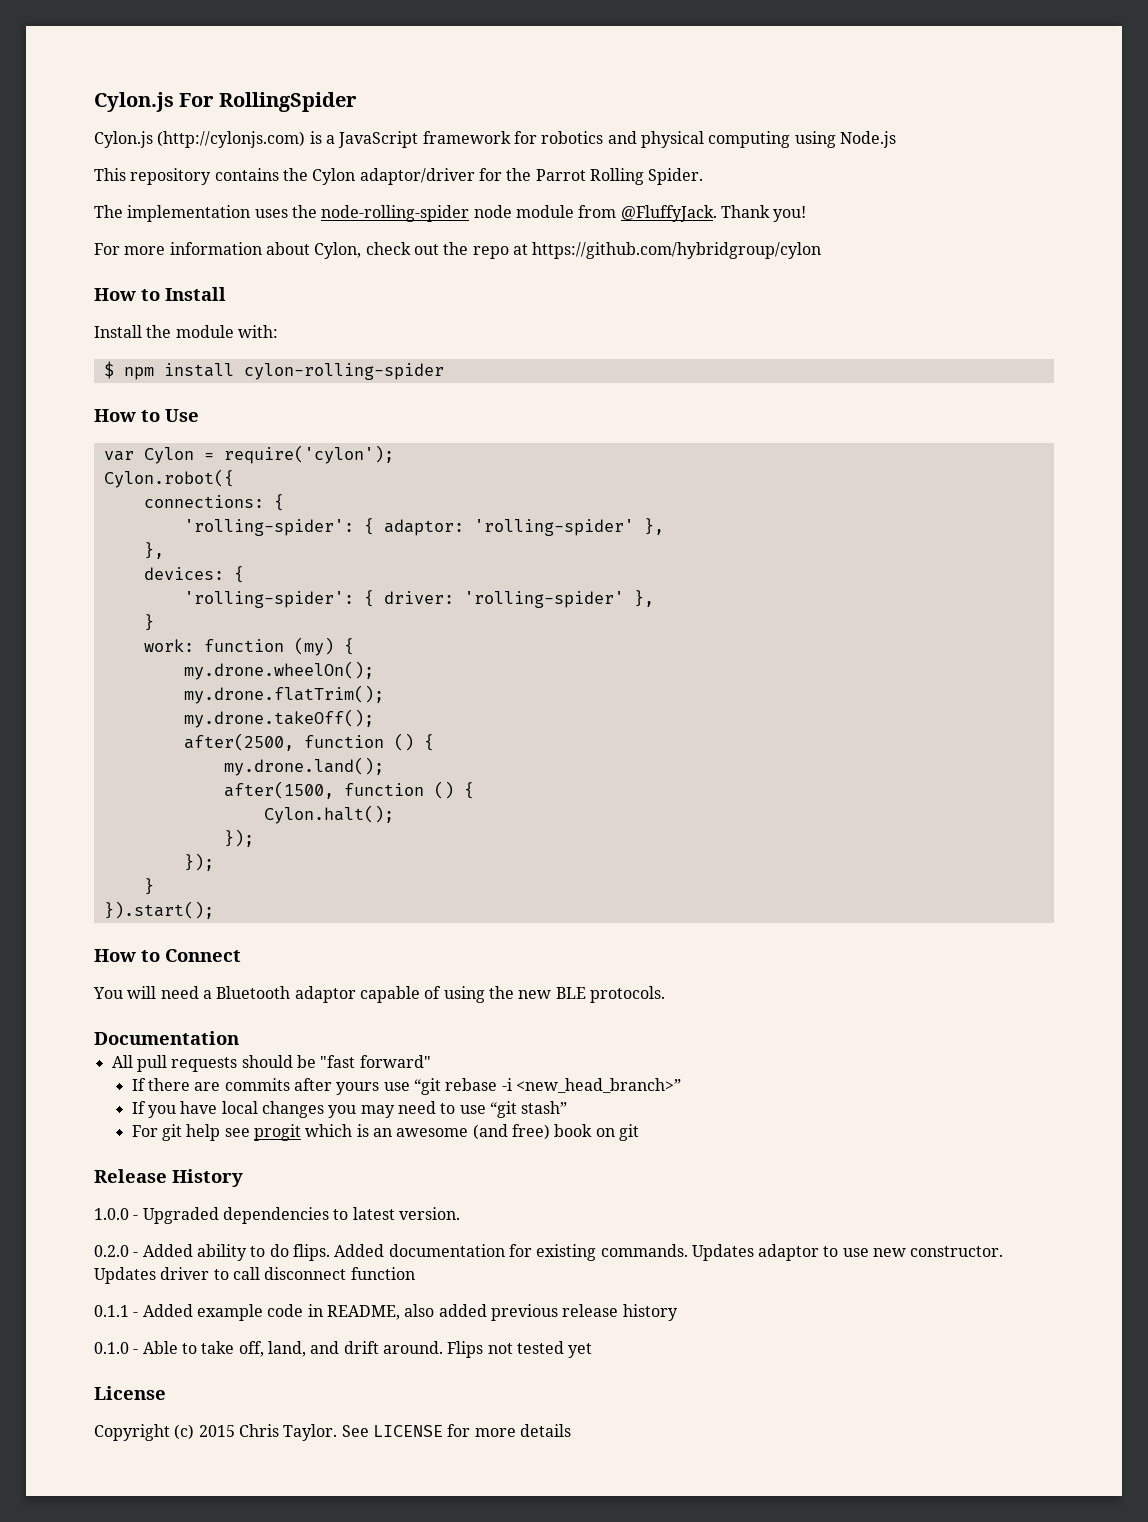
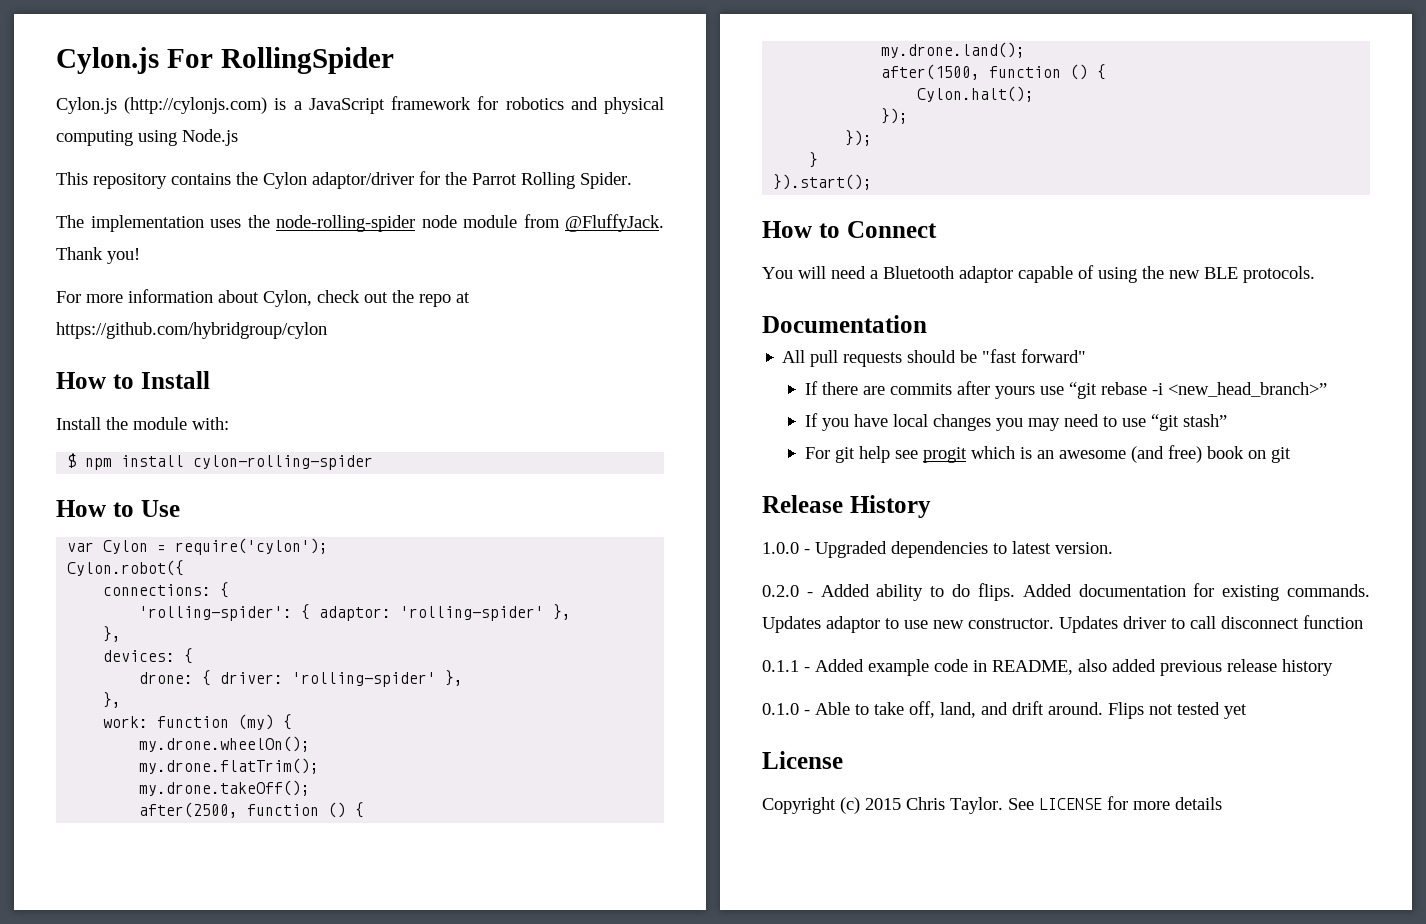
[183,591,354,608] 'rolling-spider': -> [139,672,194,684] drone:
[143,614,154,631] } -> [103,692,122,708] },

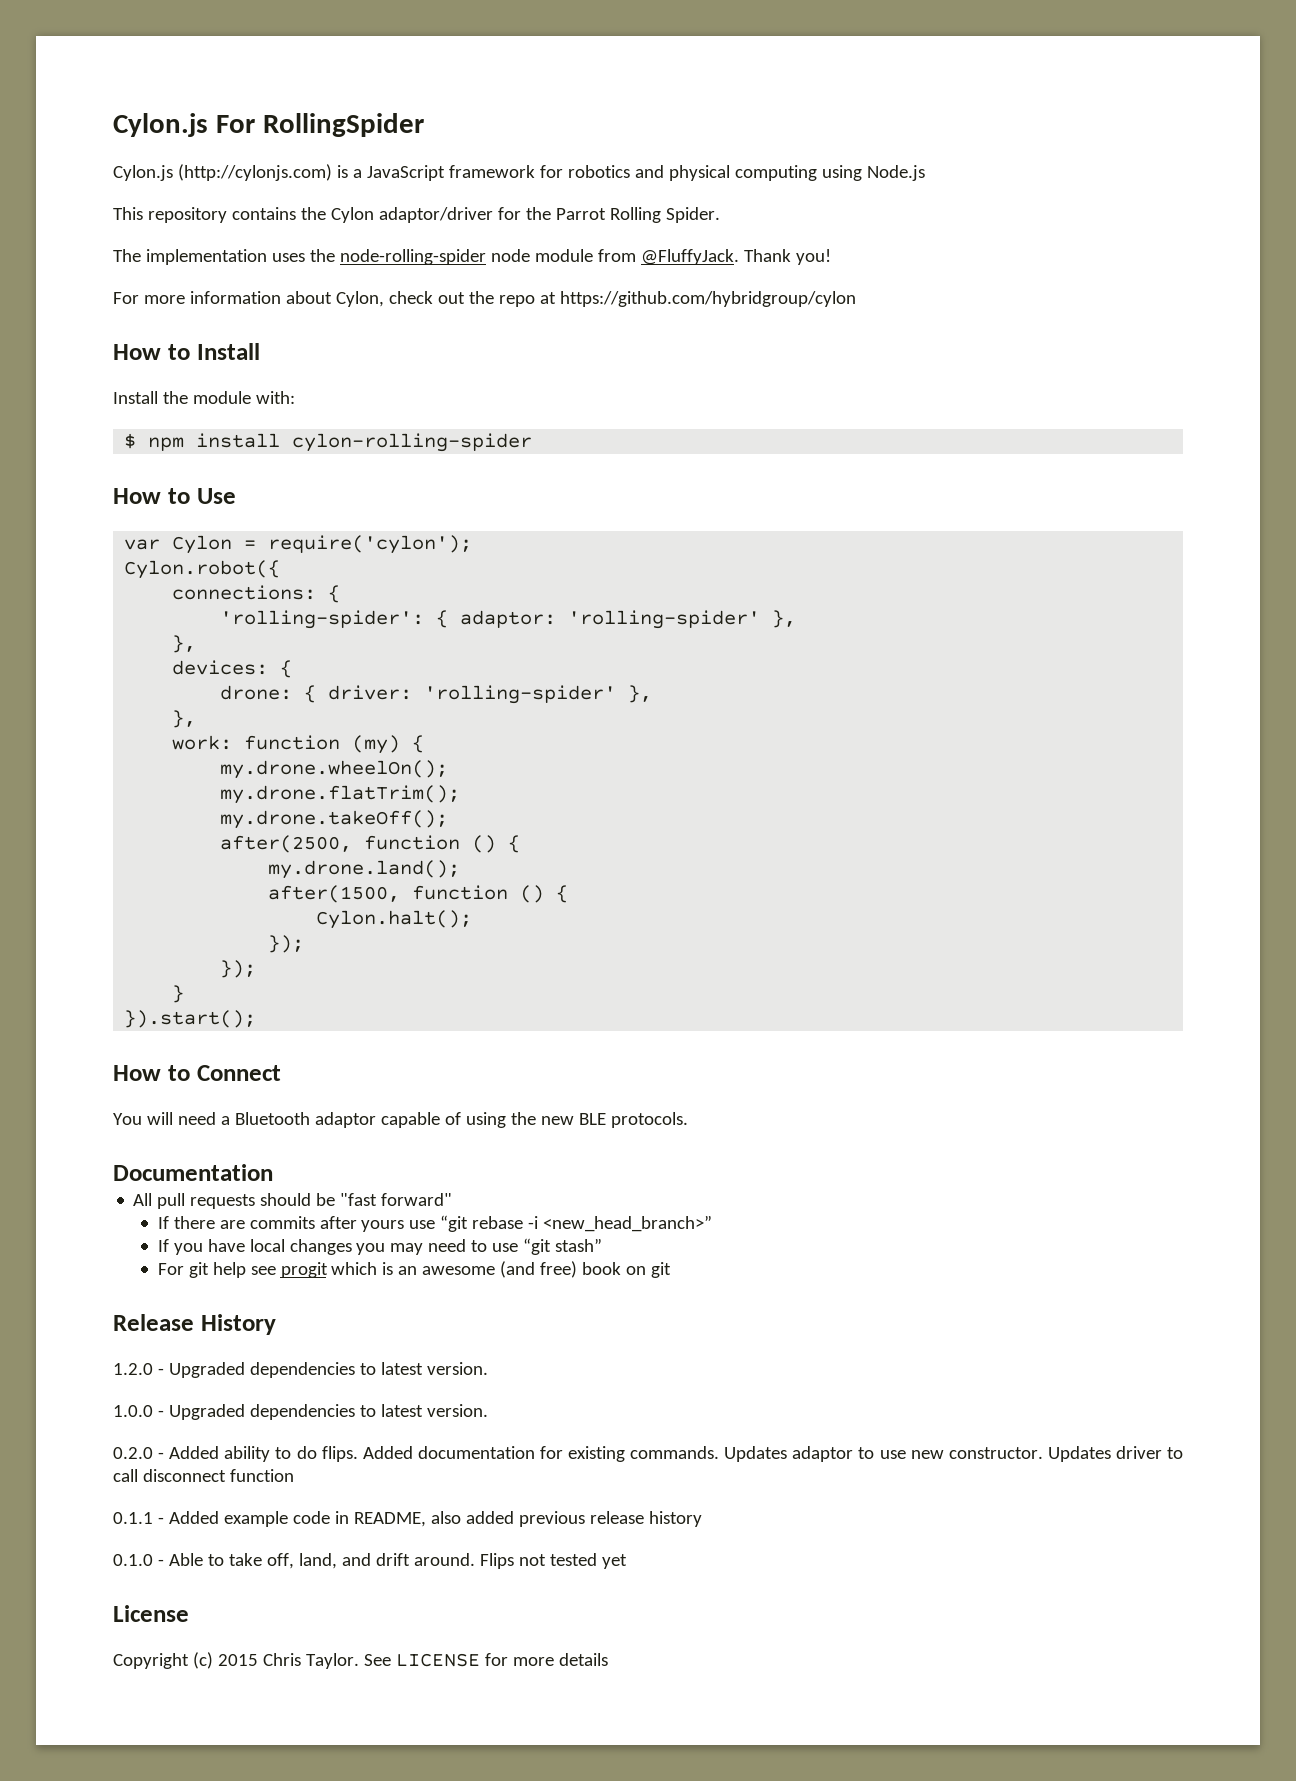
(931, 506) none -> [113,1362,488,1378] // 1.2.0 - Upgraded dependencies to latest version.

